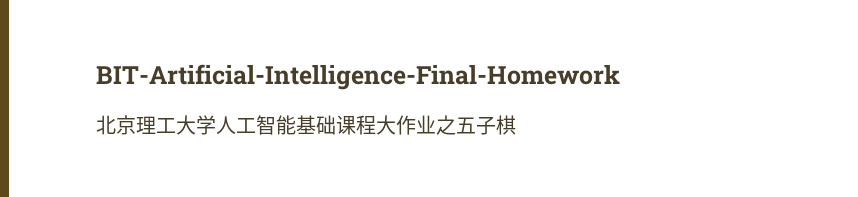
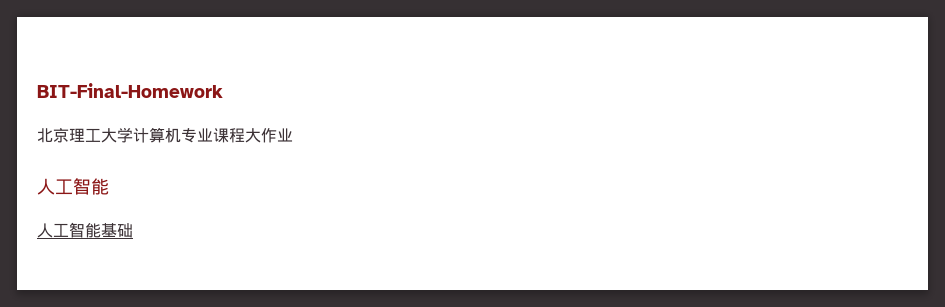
[96,64,620,90] BIT-Artificial-Intelligence-Final-Homework -> [37,83,223,98] BIT-Final-Homework
[216,115,516,135] 人工智能基础课程大作业之五子棋 -> [133,127,293,143] [37,178,109,195] [37,222,133,238] 计算机专业课程大作业 // 人工智能 // 人工智能基础

